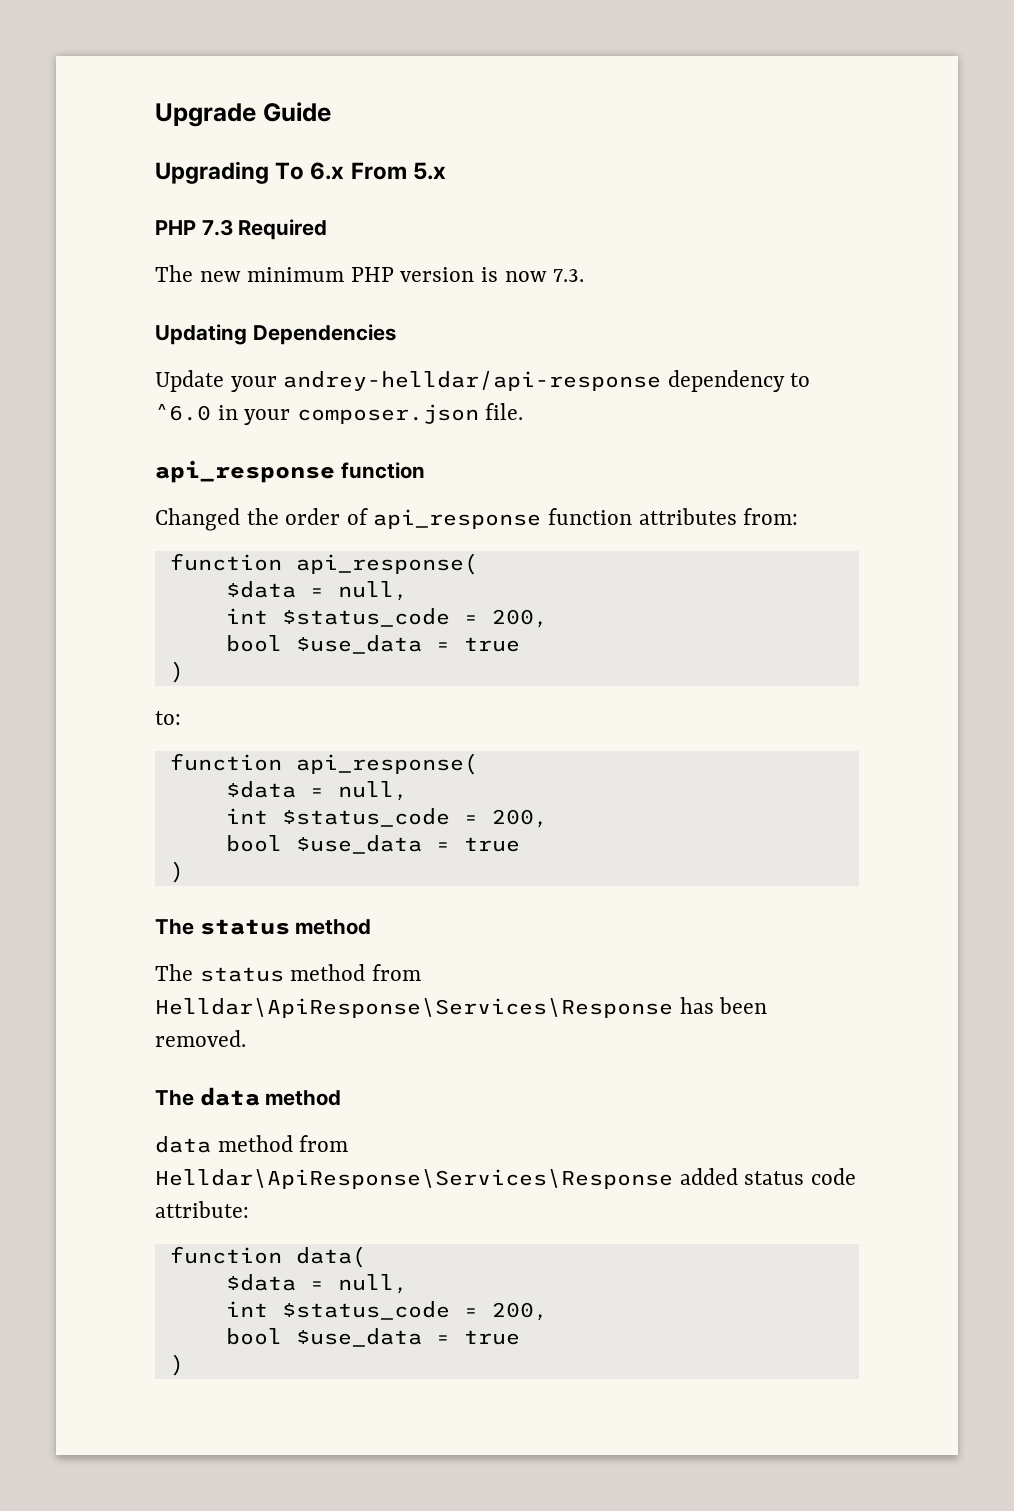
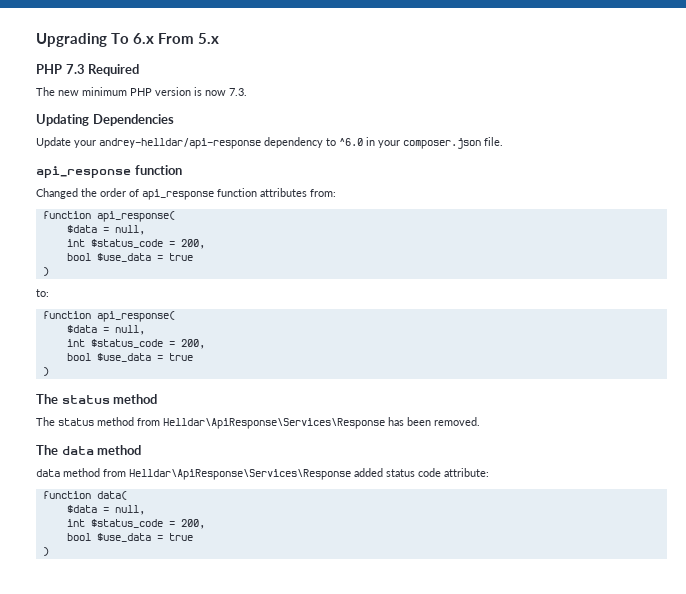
[155,102,331,127] Upgrade Guide // -> (36, 40) none

